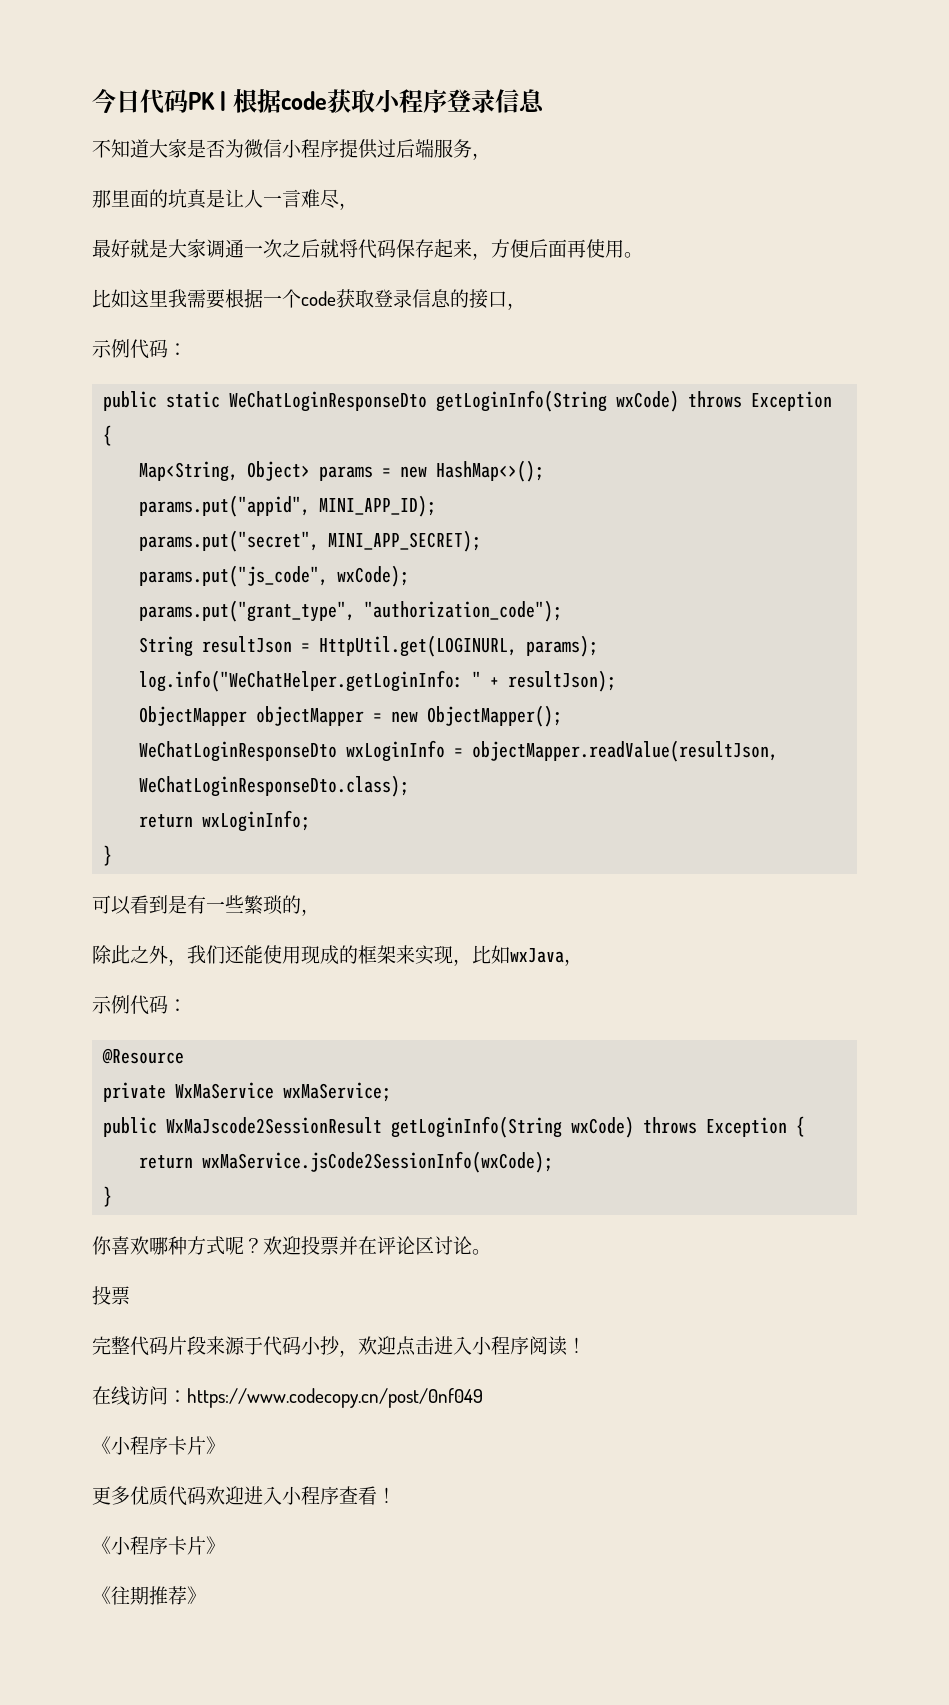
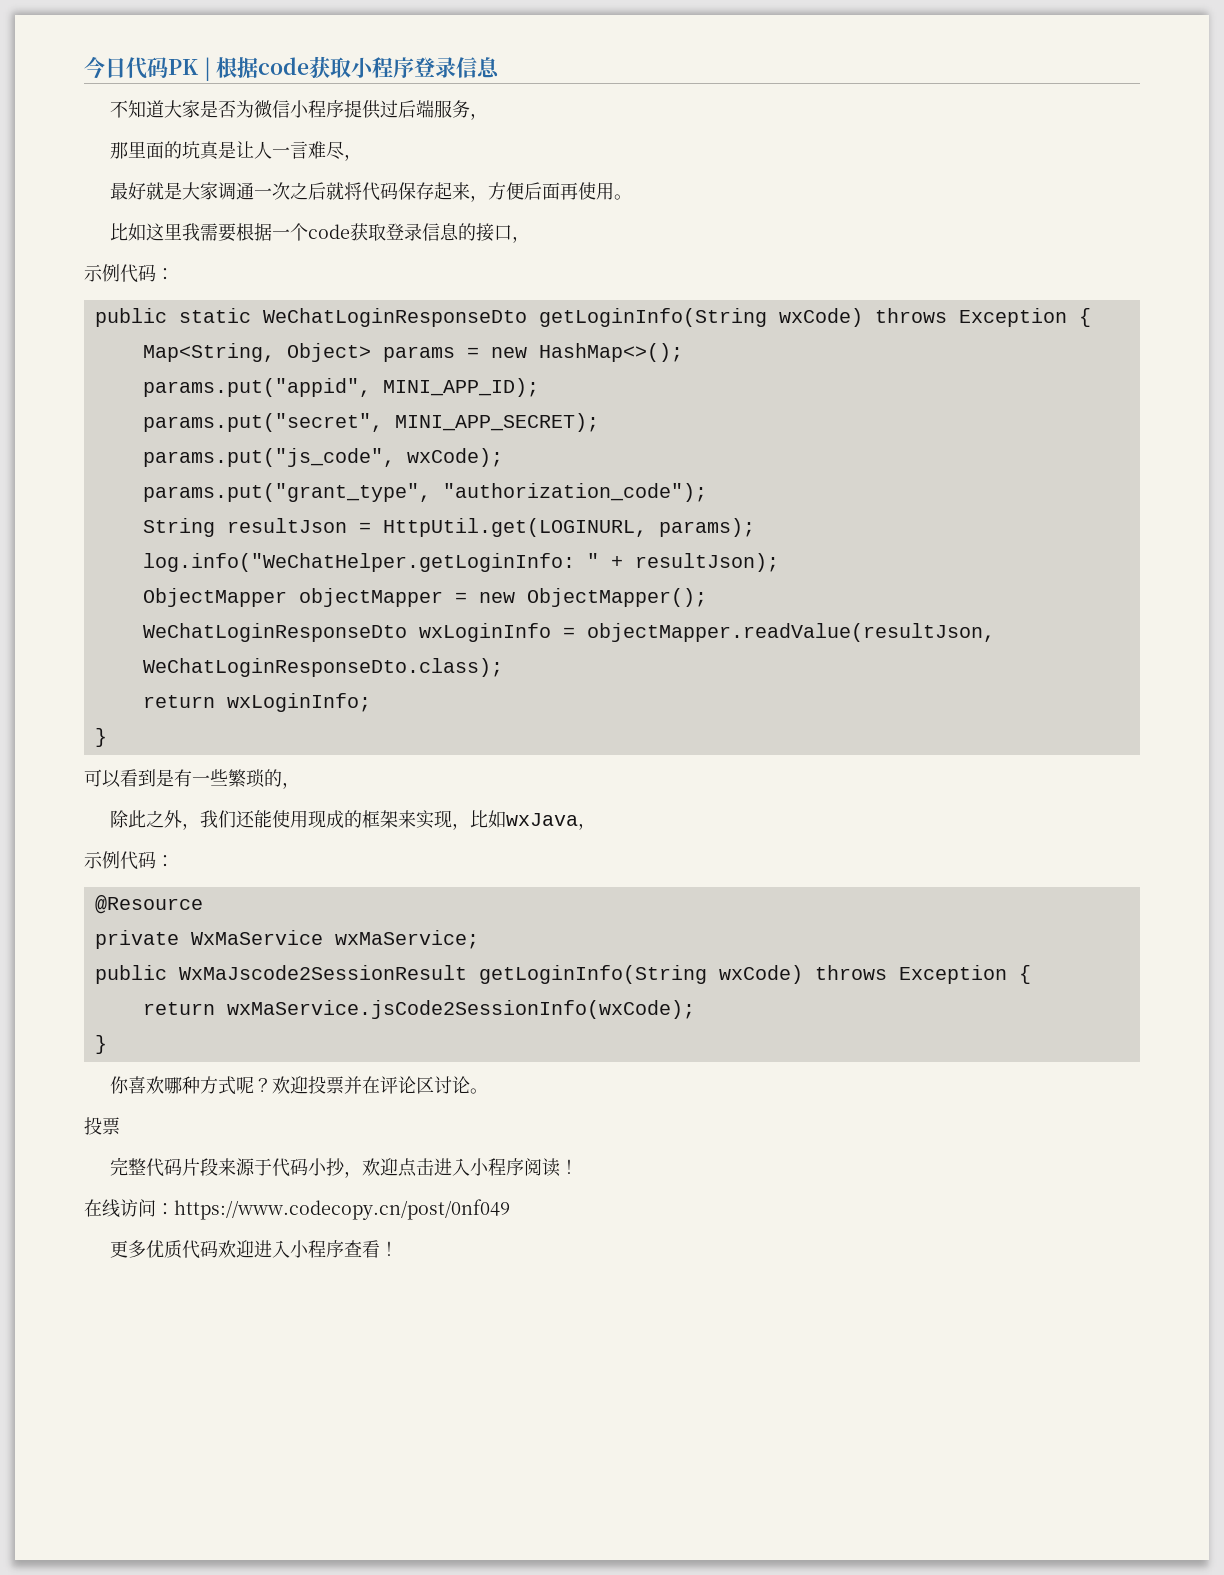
[92,1436,225,1455] // 《小程序卡片》 -> (510, 1209) none
[92,1536,225,1555] [92,1586,206,1605] // 《小程序卡片》 // 《往期推荐》 -> (399, 1248) none

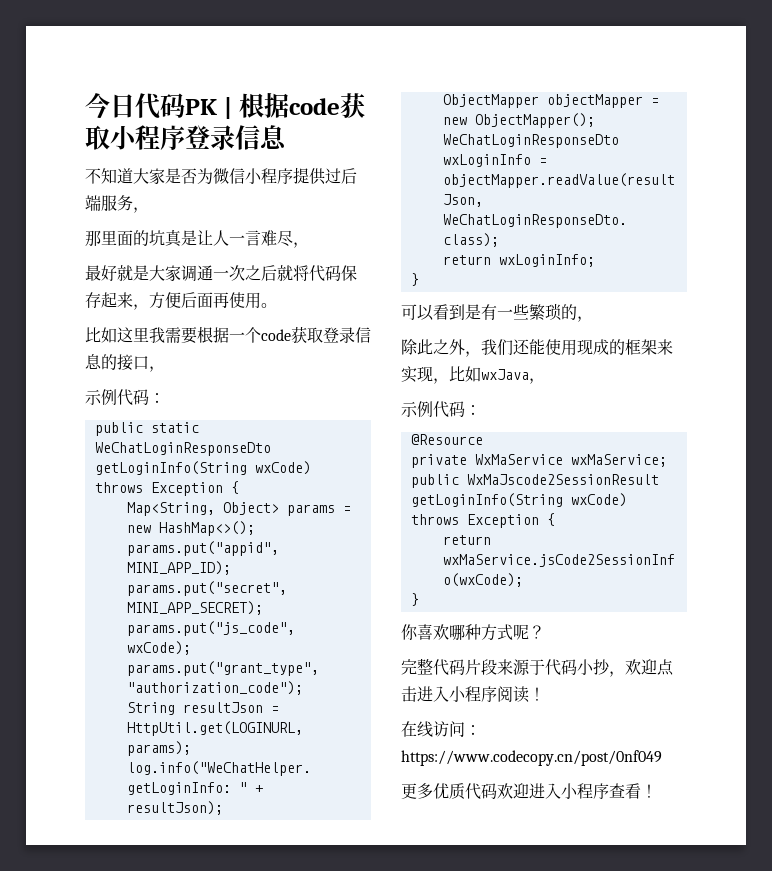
[272,1076,489,1094] [84,1117,120,1135] 欢迎投票并在评论区讨论。 // 投票 -> (545, 632) none

